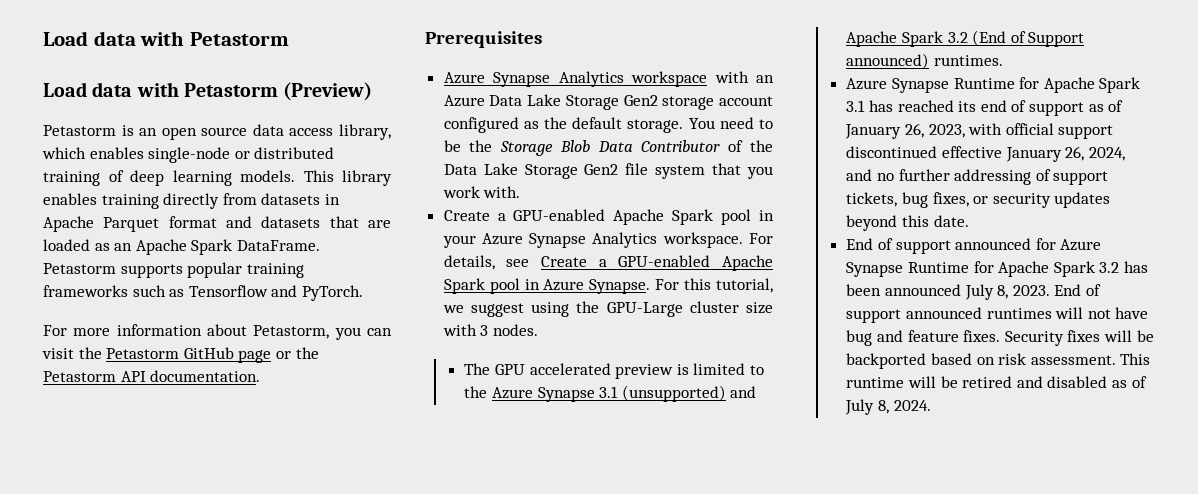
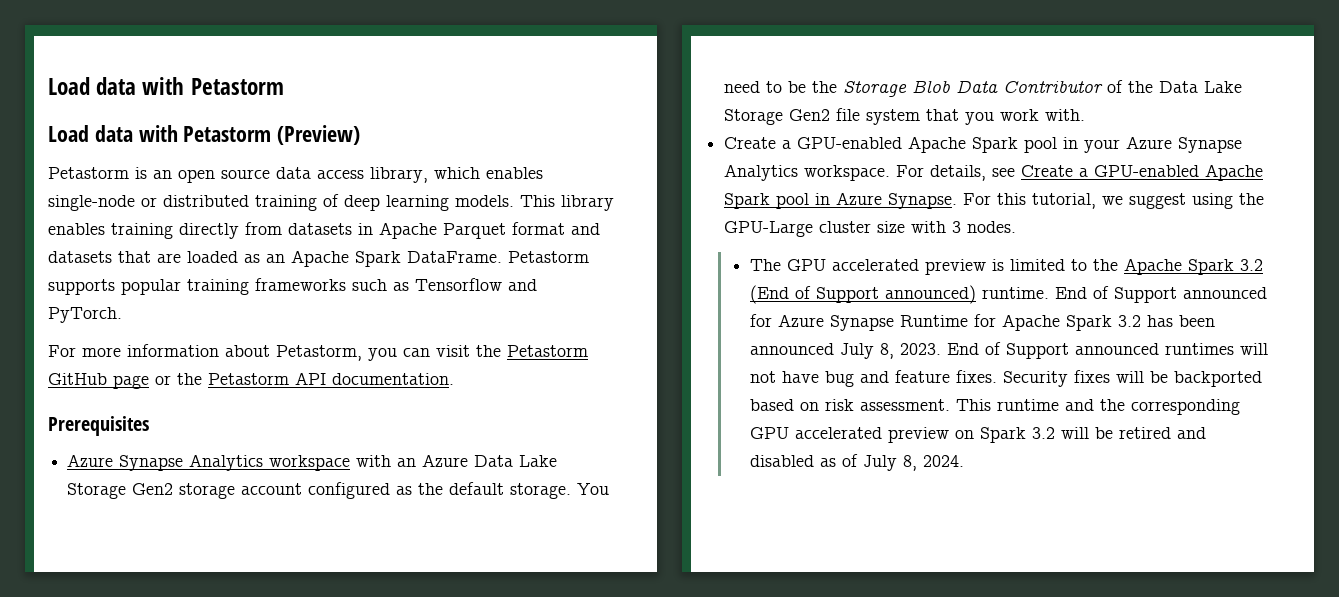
[492,385,757,402] Azure Synapse 3.1 (unsupported) and -> (1118, 265) none
[934,55,1004,66] [846,77,1141,93] [846,100,1124,116] [845,123,1114,139] [846,146,1125,162] [846,169,1109,185] [846,192,1111,208] [846,215,969,231] [846,238,951,254] runtimes. // Azure Synapse Runtime for Apache Spark 3.1 has reached its end of support as of January 26, 2023, with official support discontinued effective January 26, 2024, and no further addressing of support tickets, bug fixes, or security updates beyond this date. // End of support -> [981,286,1177,303] runtime. End of Support
[846,309,902,323] support -> [1005,343,1069,359] Support
(905, 382) none -> [1064,399,1240,415] [749,427,1055,443] and the corresponding GPU accelerated preview on Spark 3.2

